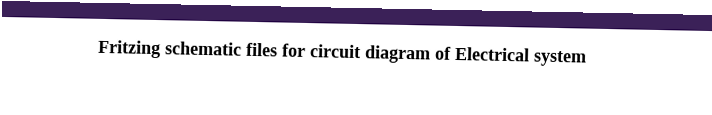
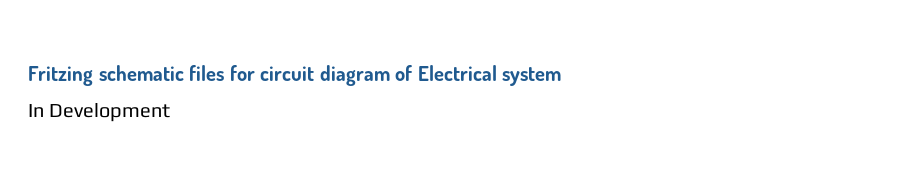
(587, 58) none -> [28,103,171,122] // In Development

